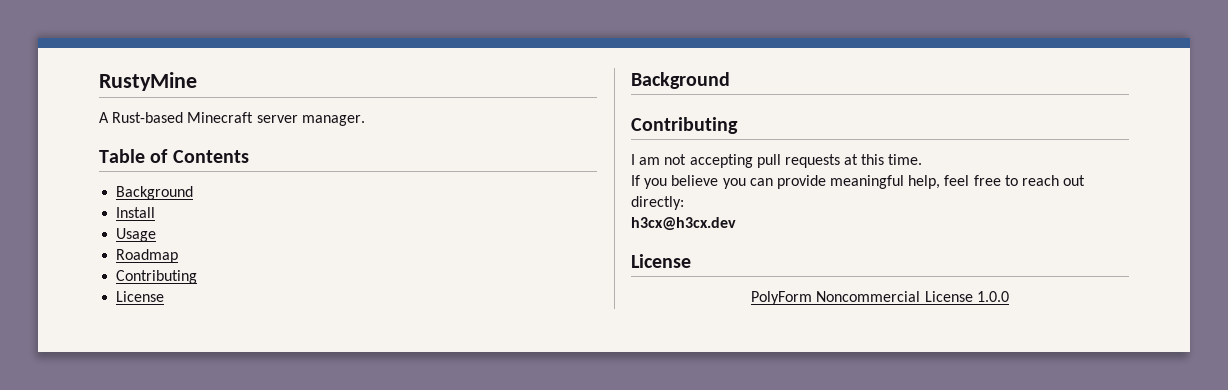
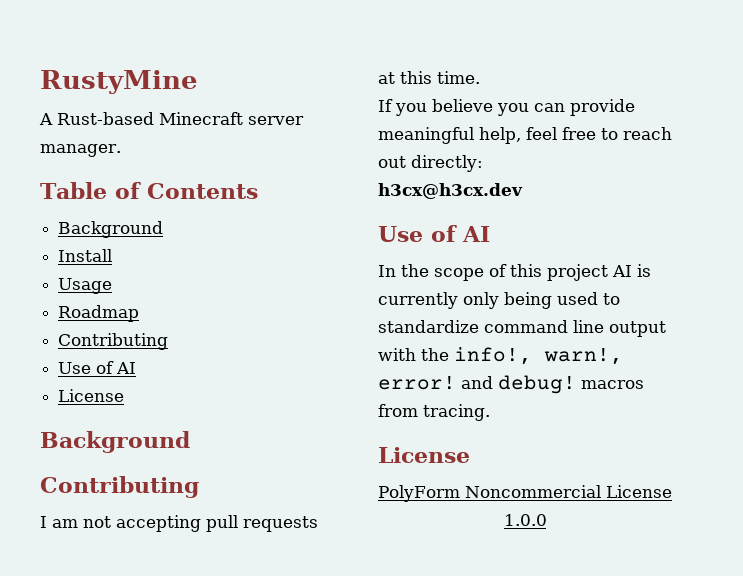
(198, 277) none -> [58,361,137,374] // Use of AI
(736, 223) none -> [378,225,490,242] [378,264,651,281] [378,292,620,309] [378,320,666,337] [378,347,623,365] [378,375,644,394] [378,404,490,421] // Use of AI // In the scope of this project AI is currently only being used to standardize command line output with the info!, warn!, error! and debug! macros from tracing.

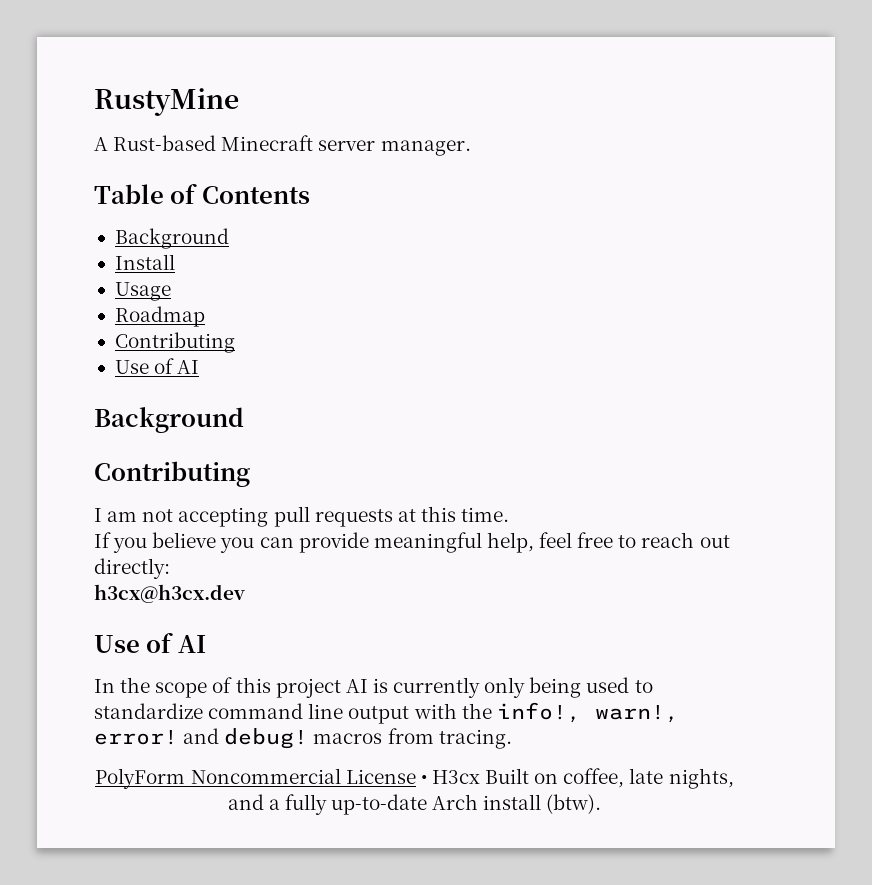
[58,389,125,402] // License -> (200, 367) none
[378,447,470,463] // License -> (512, 739) none
[503,514,547,526] 1.0.0 -> [420,768,734,789] [227,794,602,815] • H3cx Built on coffee, late nights, and a fully up-to-date Arch install (btw).

